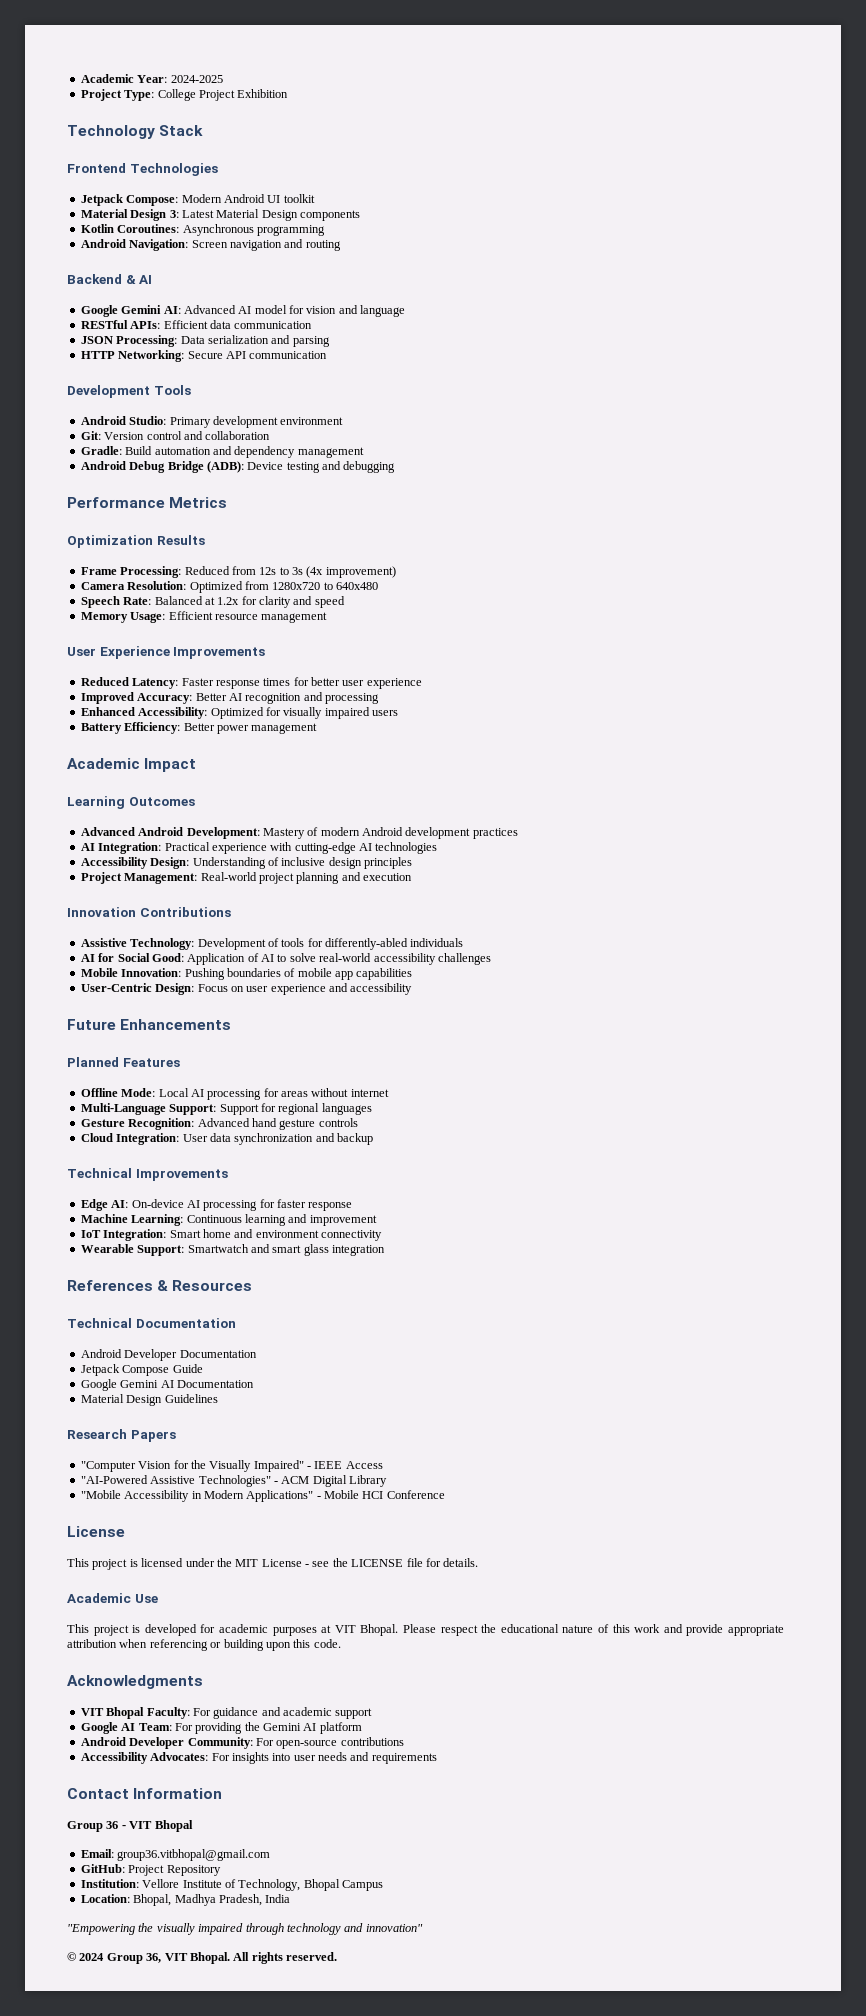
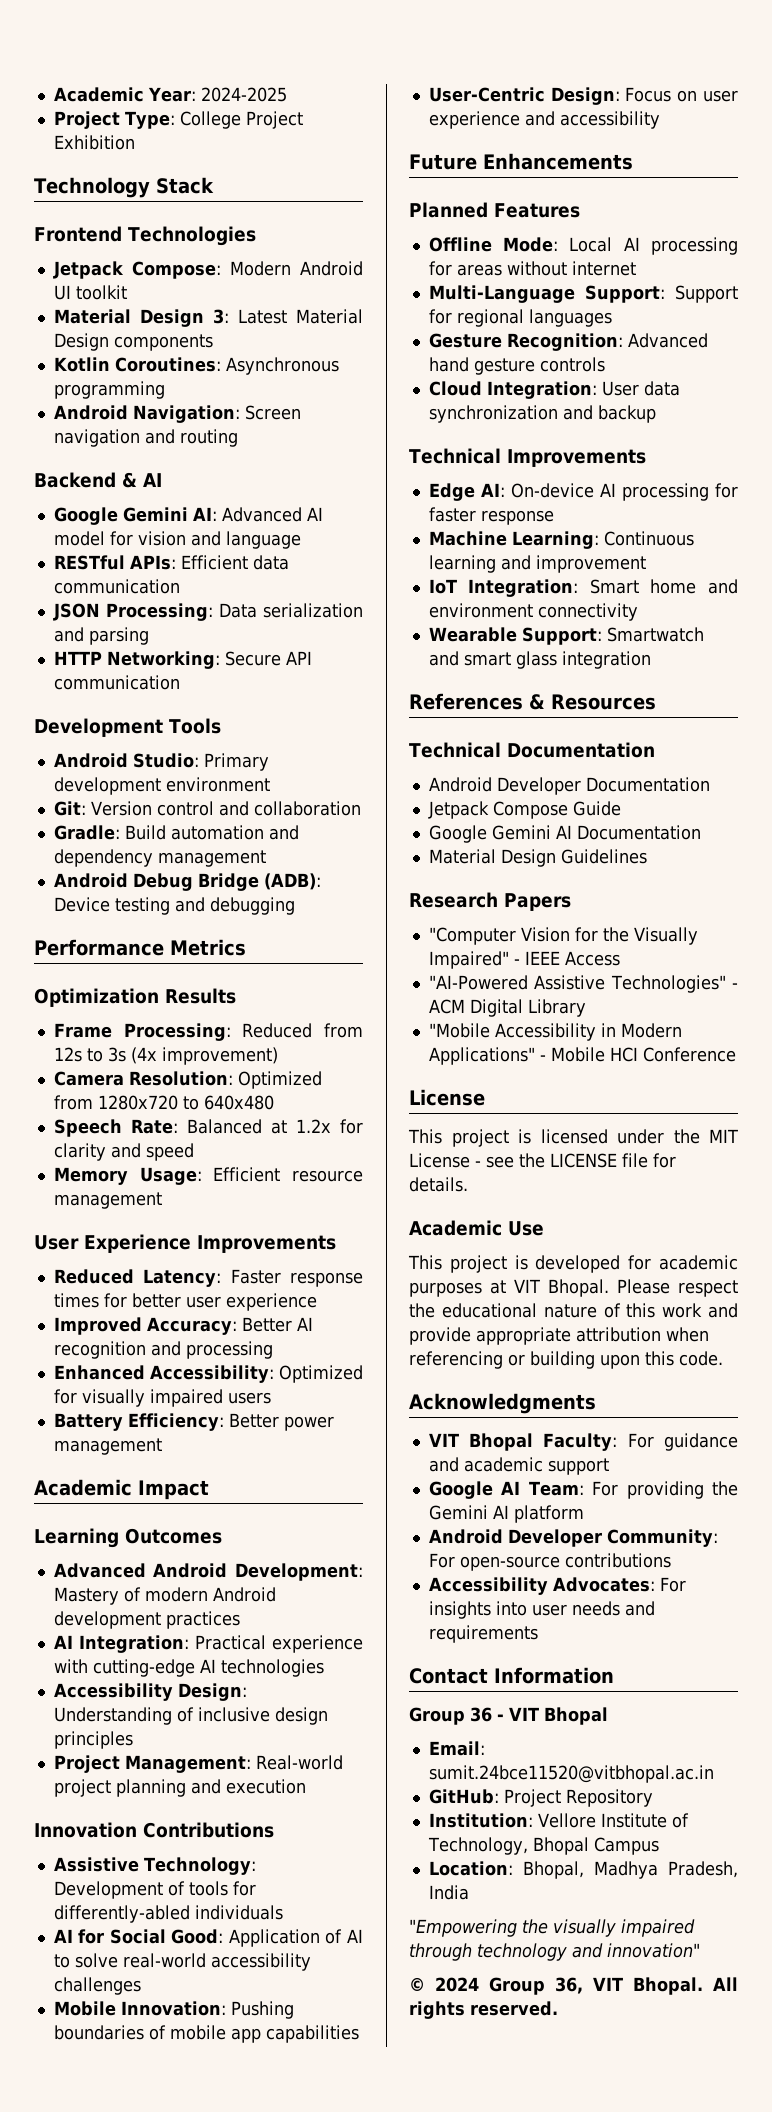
[117,1849,271,1861] group36.vitbhopal@gmail.com -> [428,1765,714,1783] sumit.24bce11520@vitbhopal.ac.in

